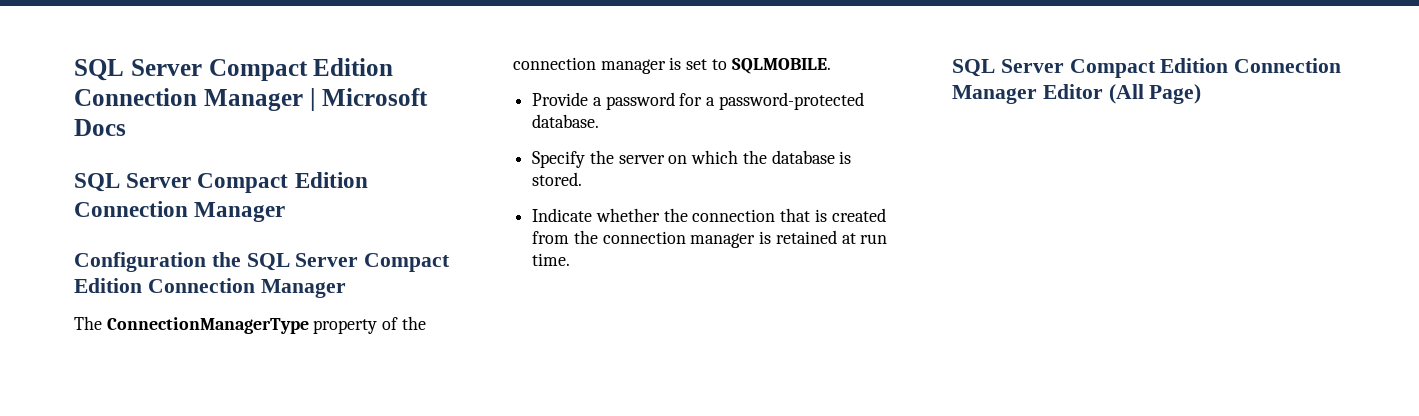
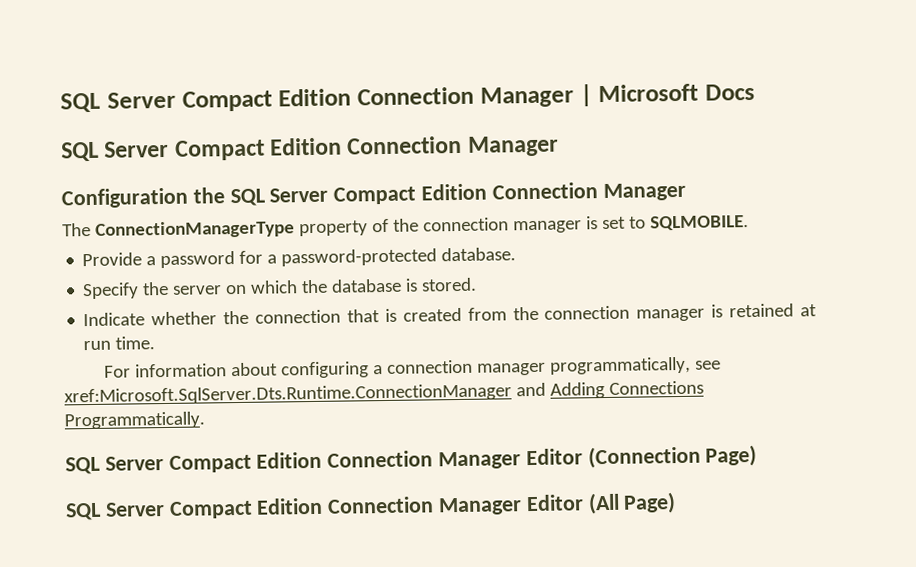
(571, 259) none -> [103,356,721,379] [64,380,704,406] [64,411,205,430] [65,444,758,475] // For information about configuring a connection manager programmatically, see xref:Microsoft.SqlServer.Dts.Runtime.ConnectionManager and Adding Connections Programmatically. // SQL Server Compact Edition Connection Manager Editor (Connection Page)

